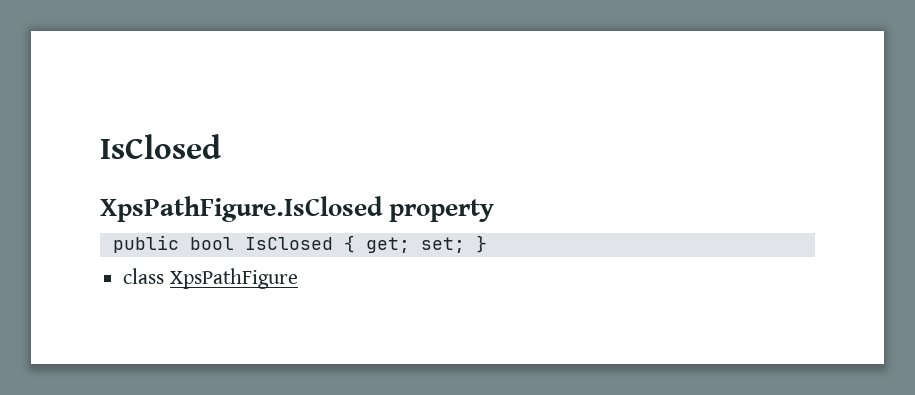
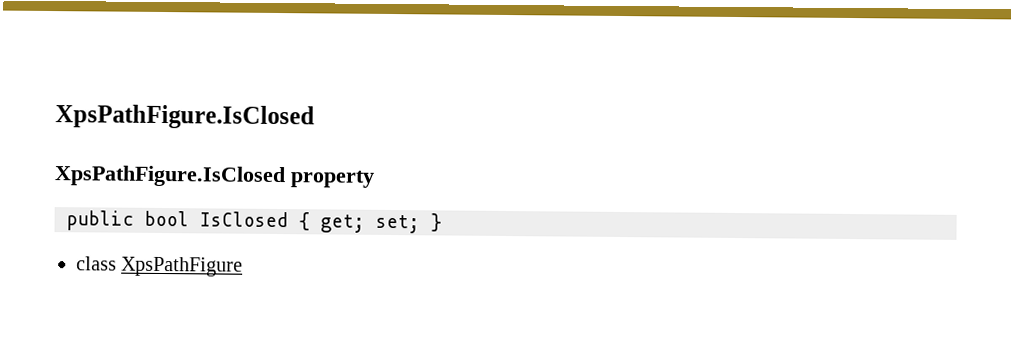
[100,134,221,159] IsClosed -> [55,104,315,130] XpsPathFigure.IsClosed

